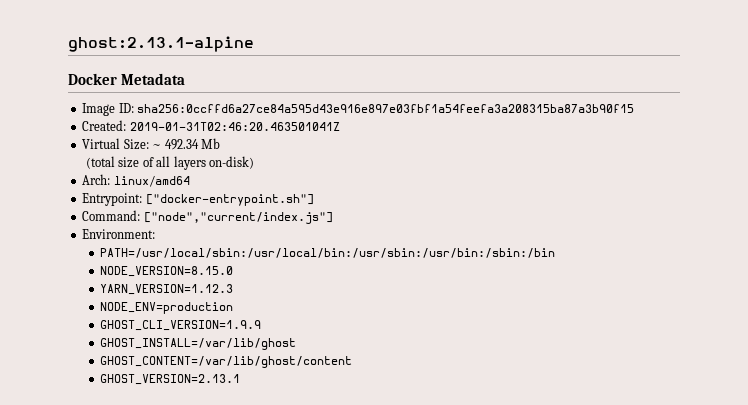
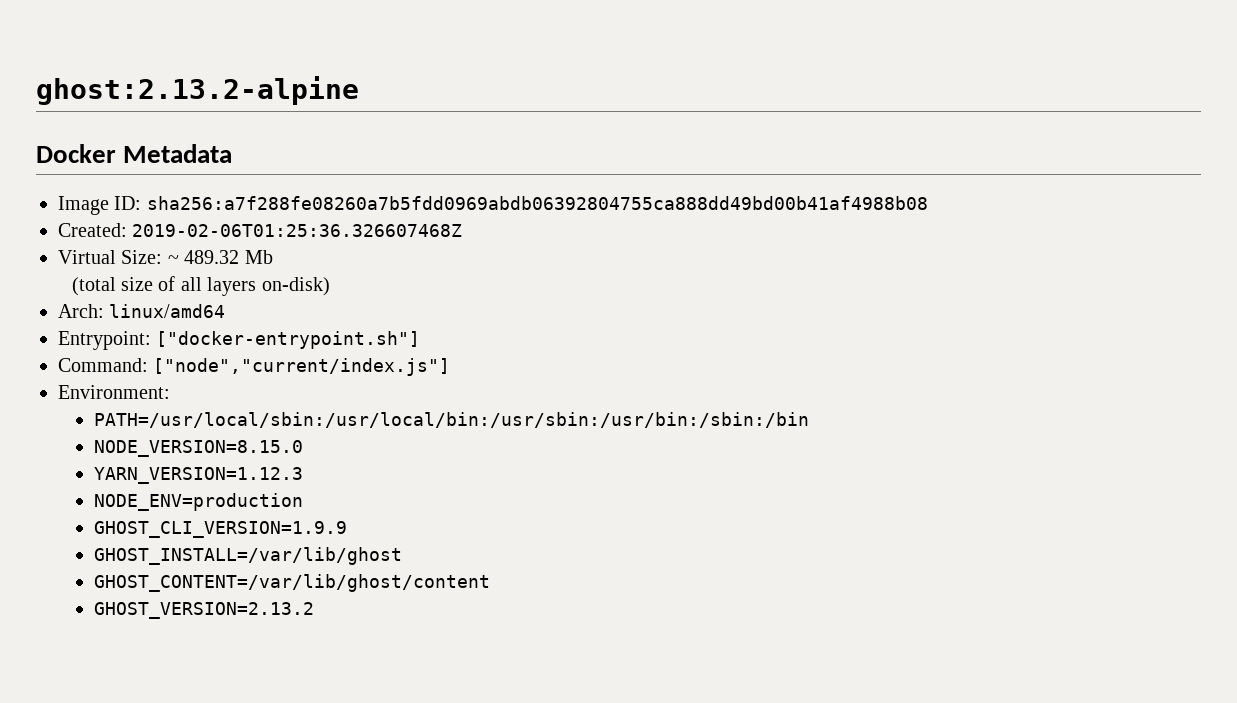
[68,36,254,52] ghost:2.13.1-alpine -> [36,76,359,105] ghost:2.13.2-alpine
[137,104,635,113] sha256:0ccffd6a27ce84a595d43e916e897e03fbf1a54feefa3a208315ba87a3b90f15 -> [146,196,928,210] sha256:a7f288fe08260a7b5fdd0969abdb06392804755ca888dd49bd00b41af4988b08
[129,122,340,131] 2019-01-31T02:46:20.463501041Z -> [132,224,463,237] 2019-02-06T01:25:36.326607468Z
[164,139,199,150] 492.34 -> [184,250,240,264] 489.32
[100,374,241,385] GHOST_VERSION=2.13.1 -> [93,602,314,619] GHOST_VERSION=2.13.2

